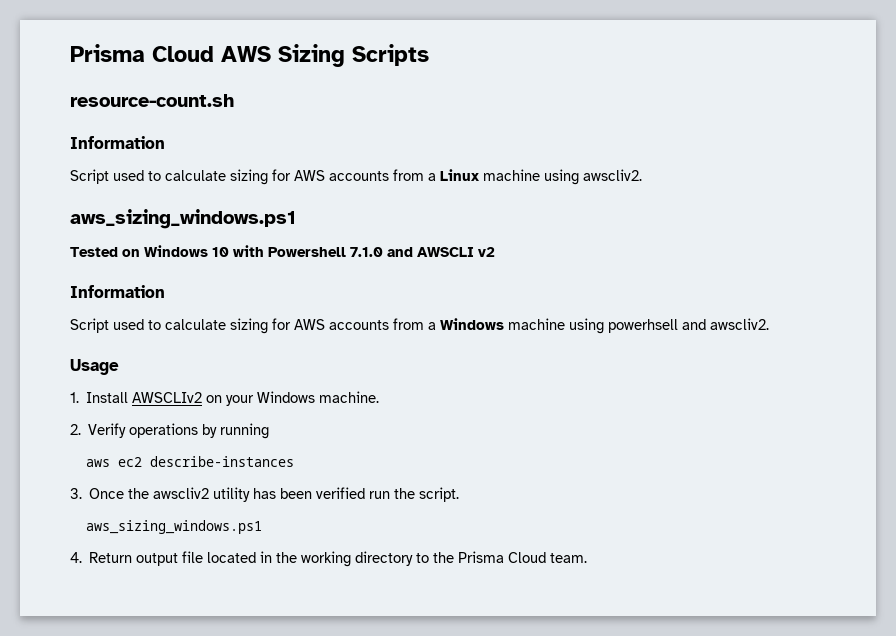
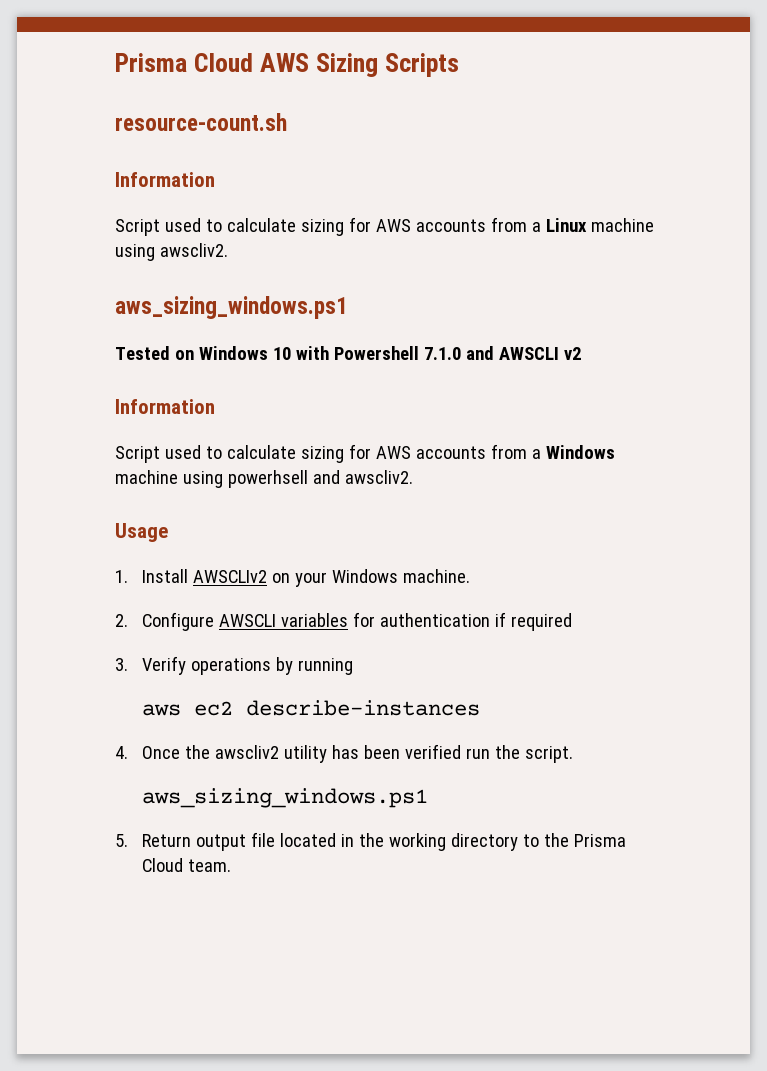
(81, 429) none -> [141,612,572,631] [115,658,128,671] Configure AWSCLI variables for authentication if required // 3.
[70,488,82,499] 3. -> [115,746,128,759] 4.
[70,552,82,563] 4. -> [115,834,128,847] 5.

